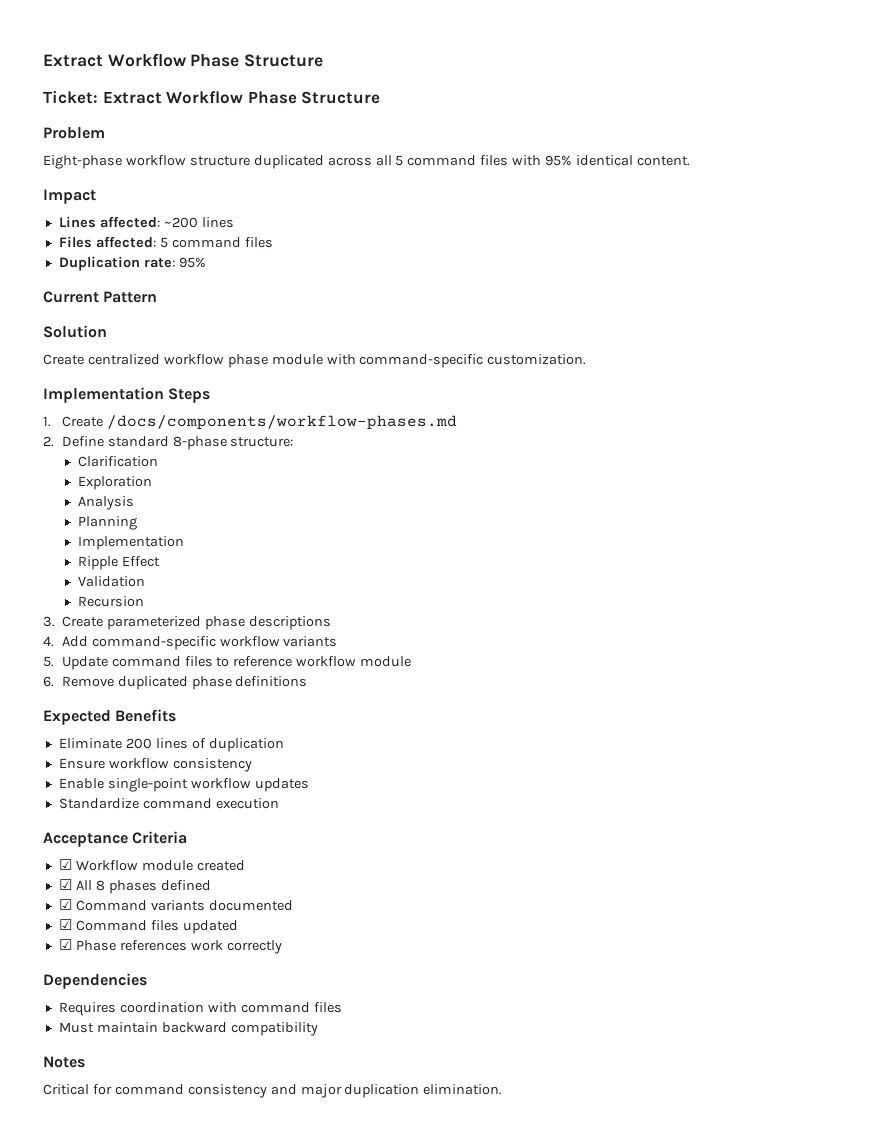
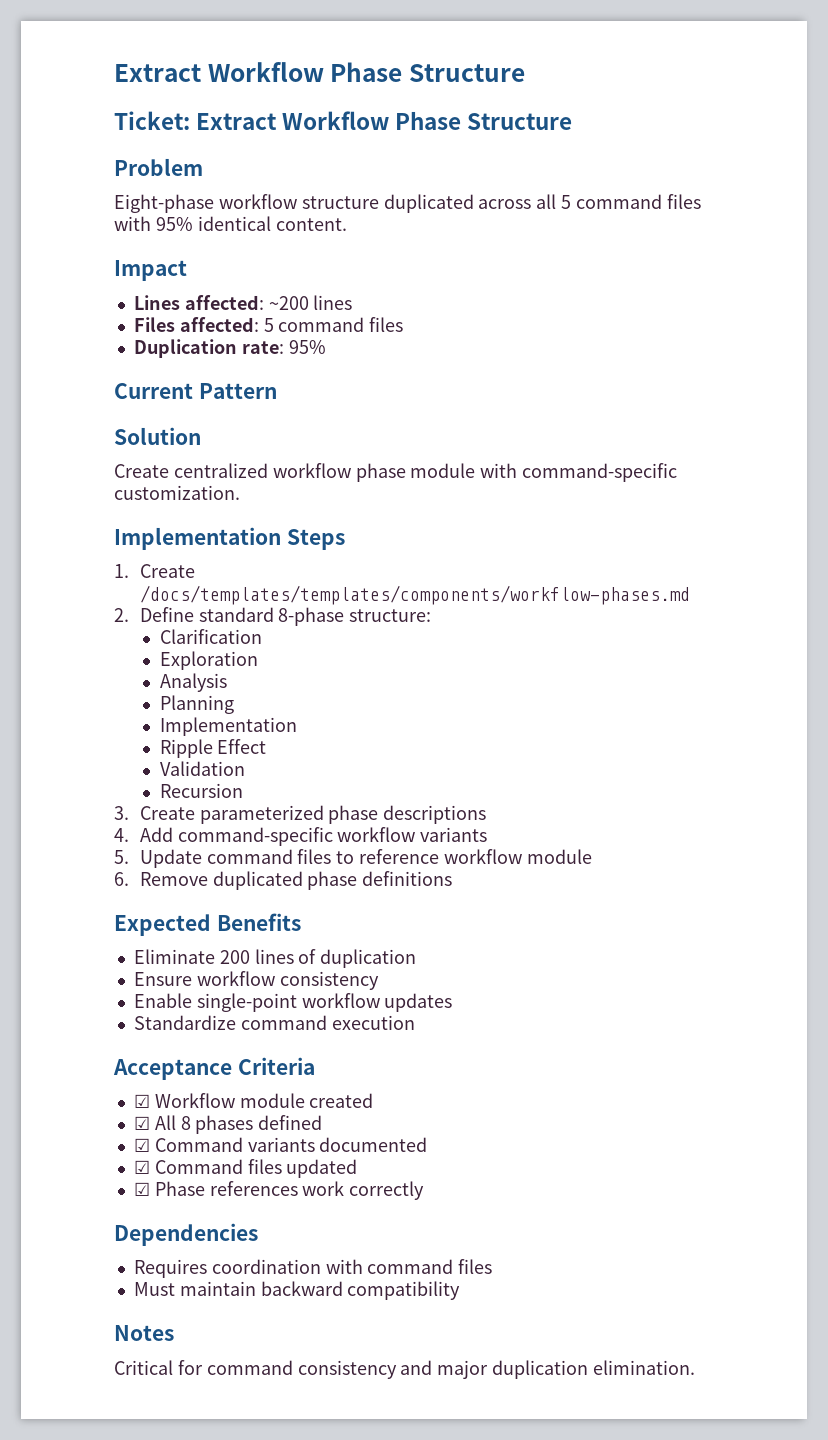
[106,415,457,430] /docs/components/workflow-phases.md -> [139,585,690,605] /docs/templates/templates/components/workflow-phases.md

